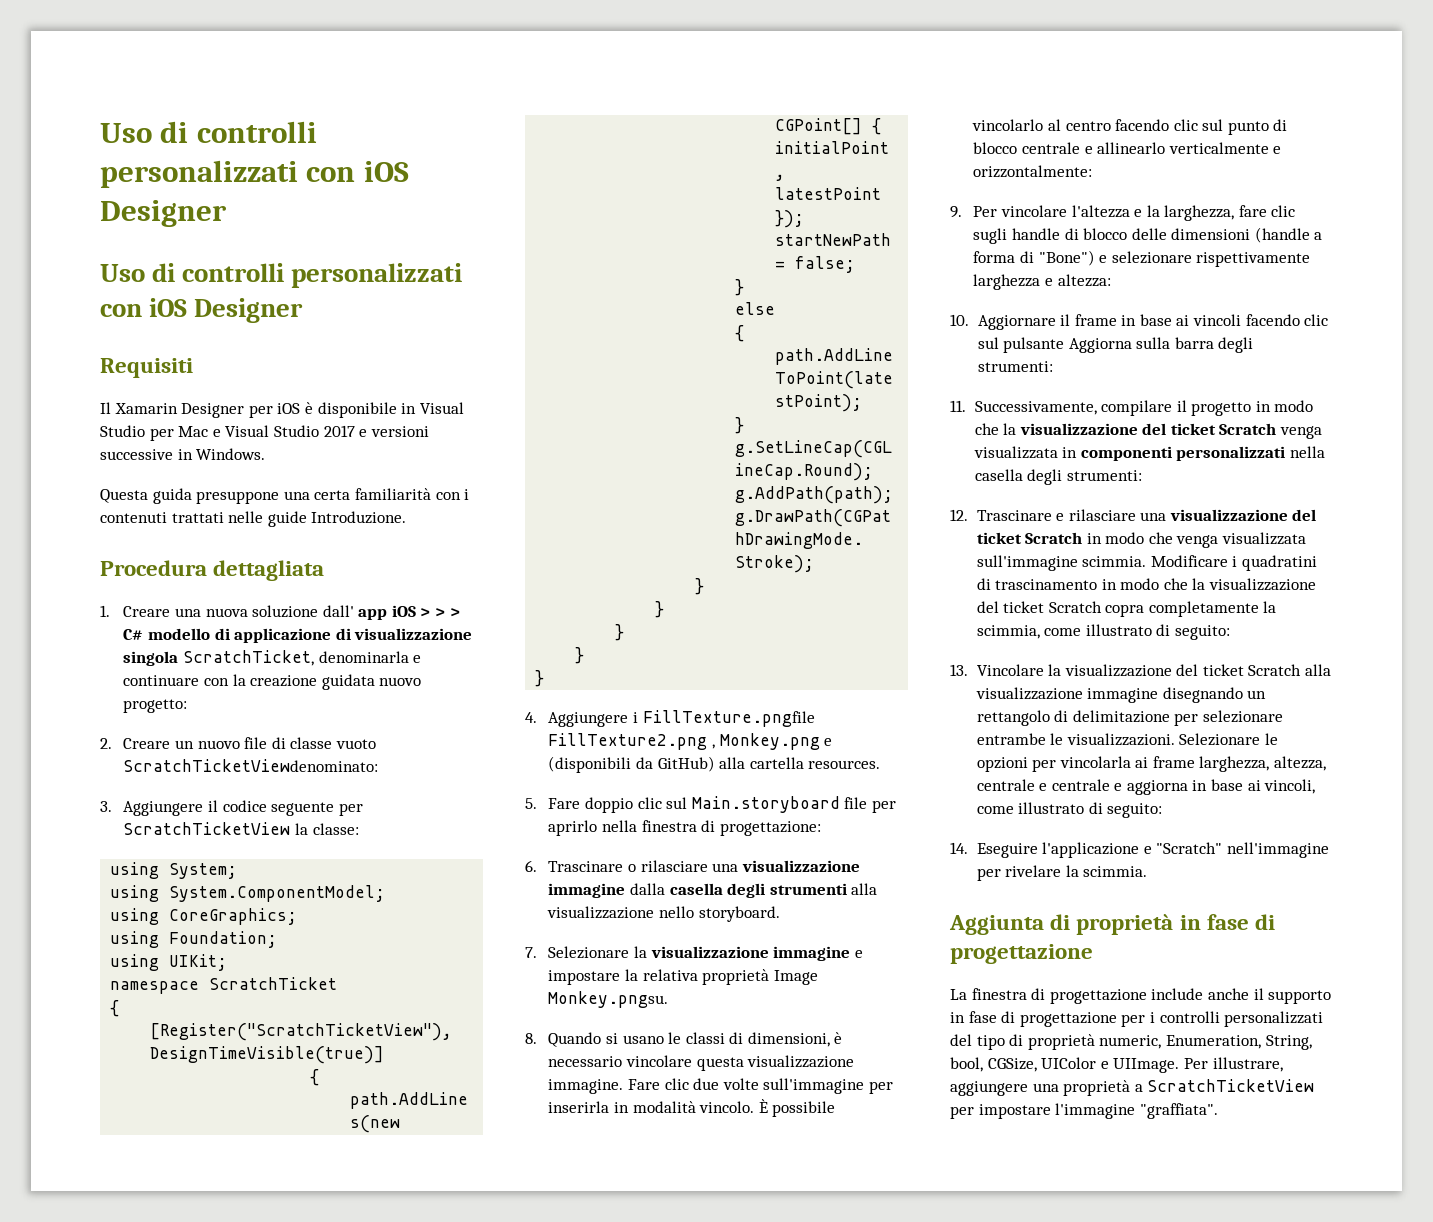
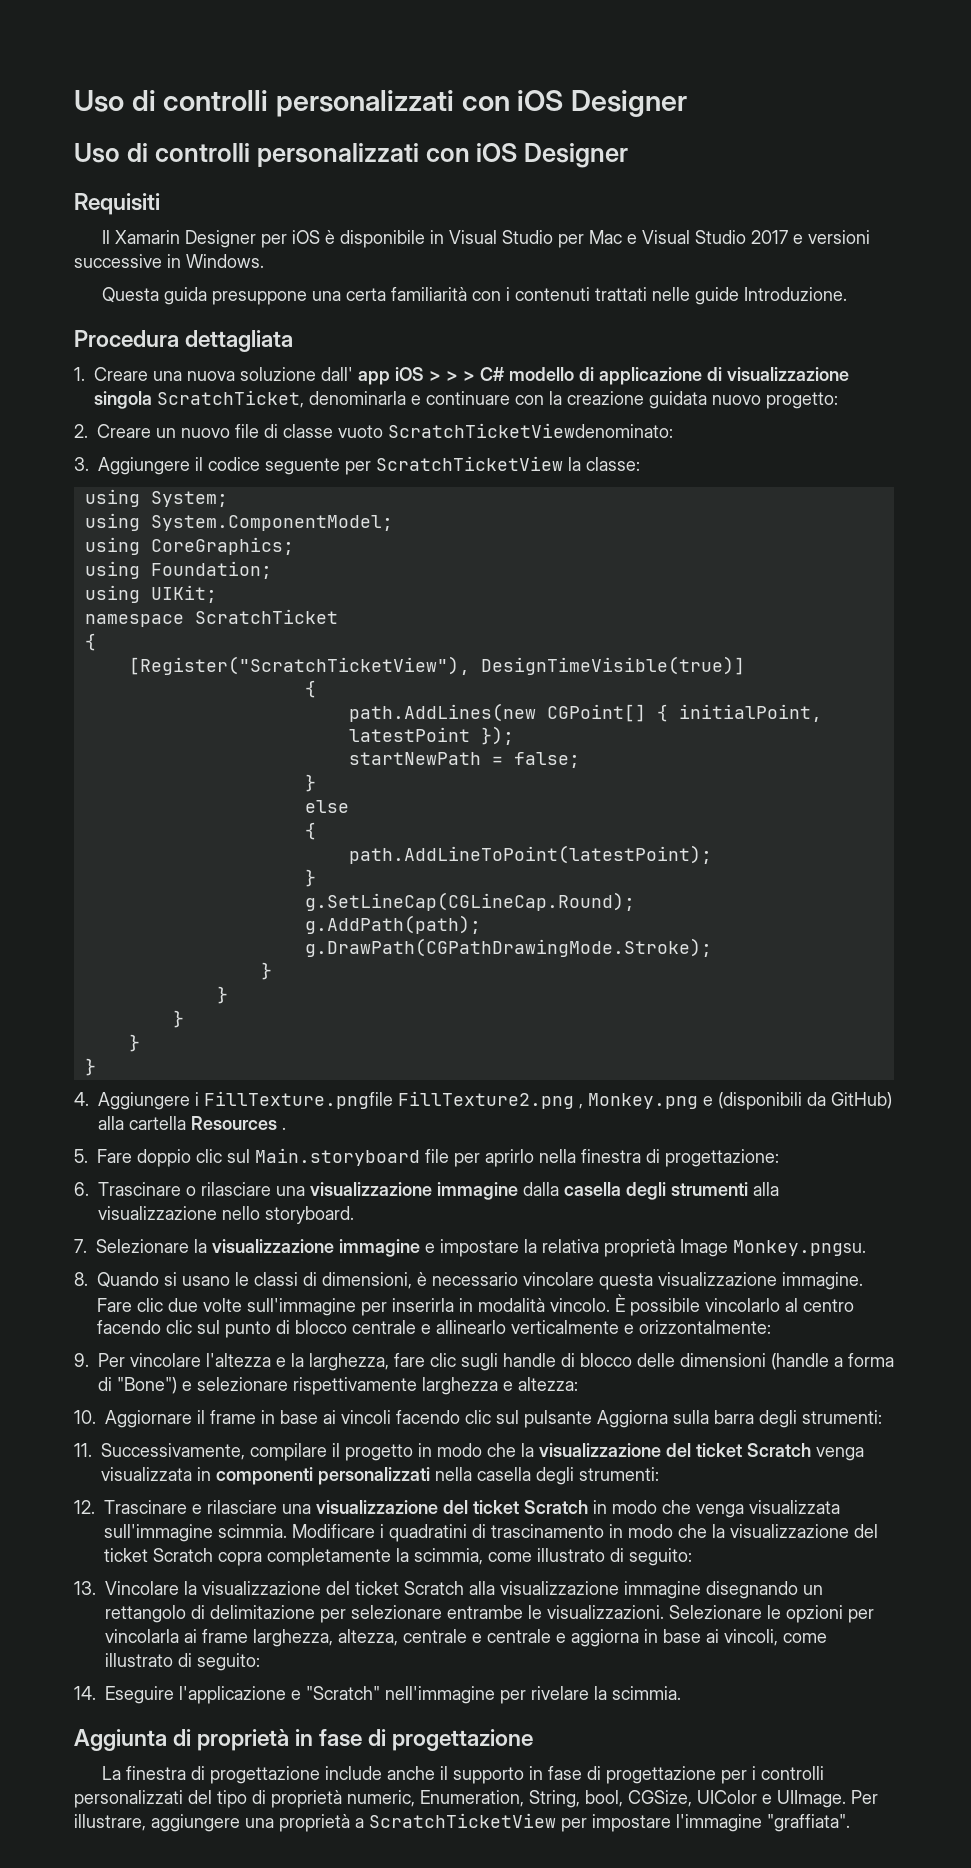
[808,760,881,769] resources. -> [191,1116,286,1130] Resources .

